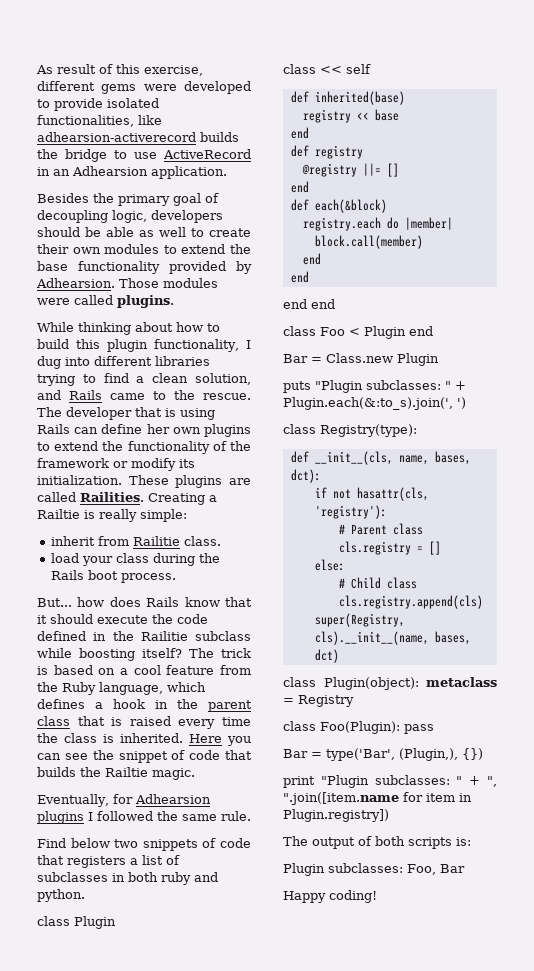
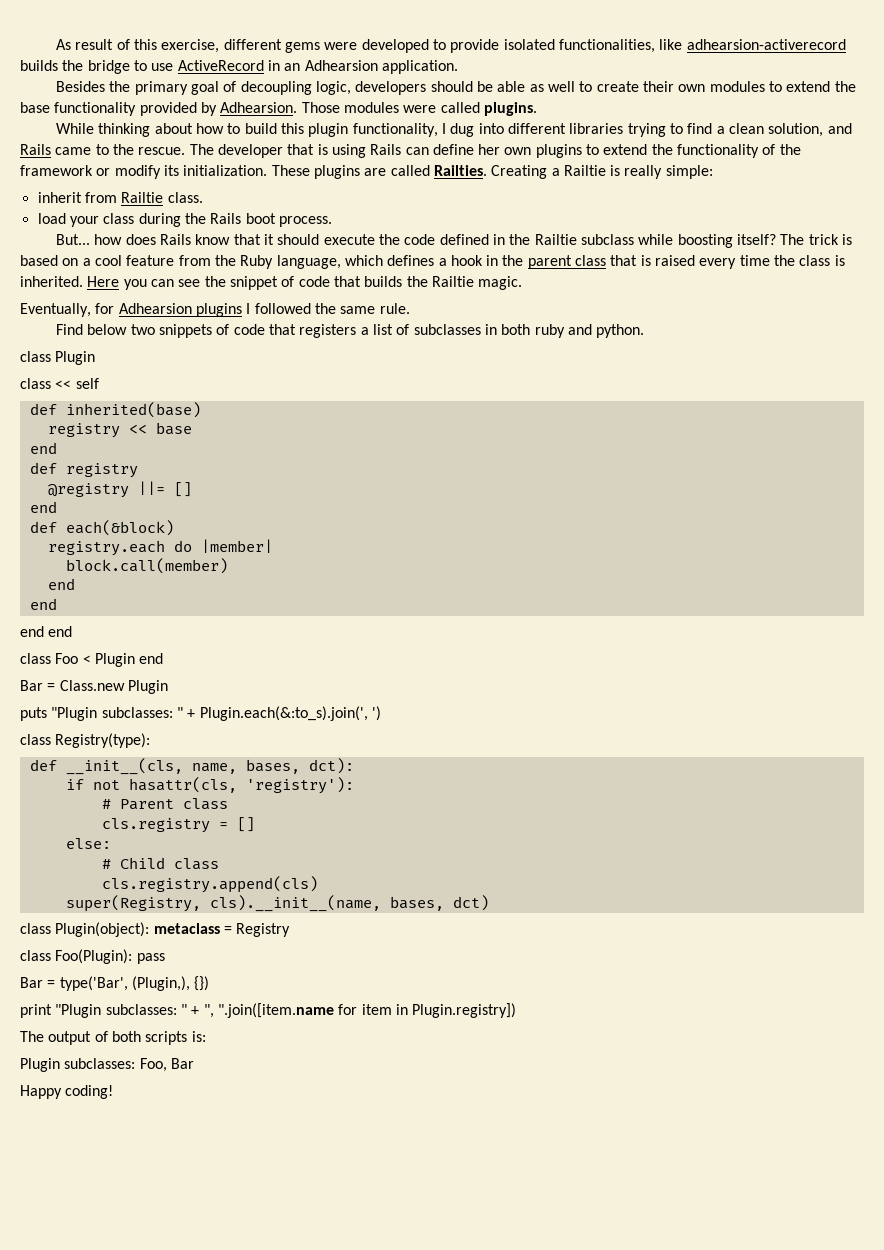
[80,492,144,502] Railities. -> [433,165,487,176] Railties.
[132,536,180,546] Railitie -> [121,192,164,203] Railtie
[140,631,188,641] Railitie -> [534,234,577,245] Railtie

